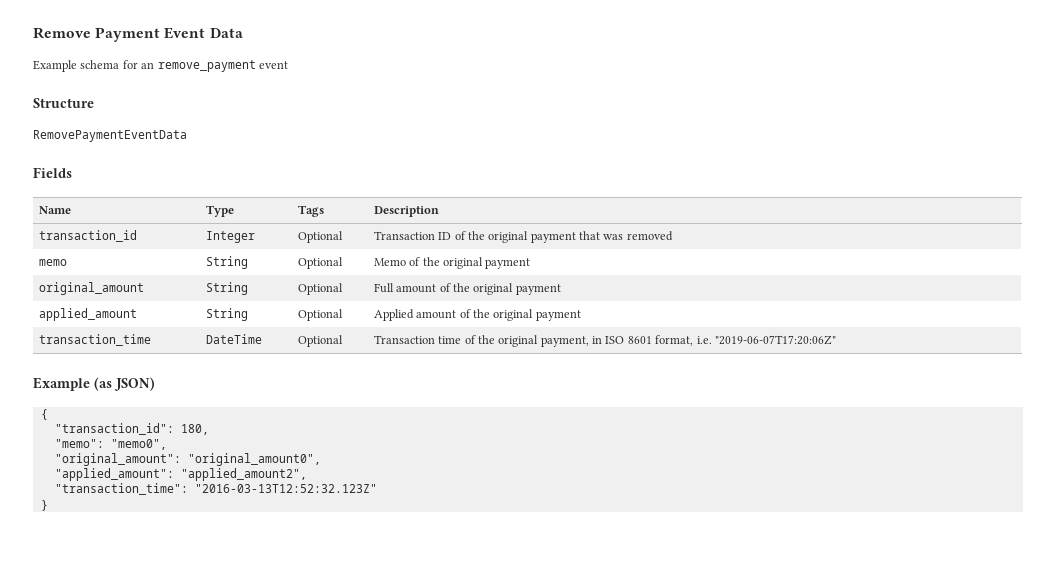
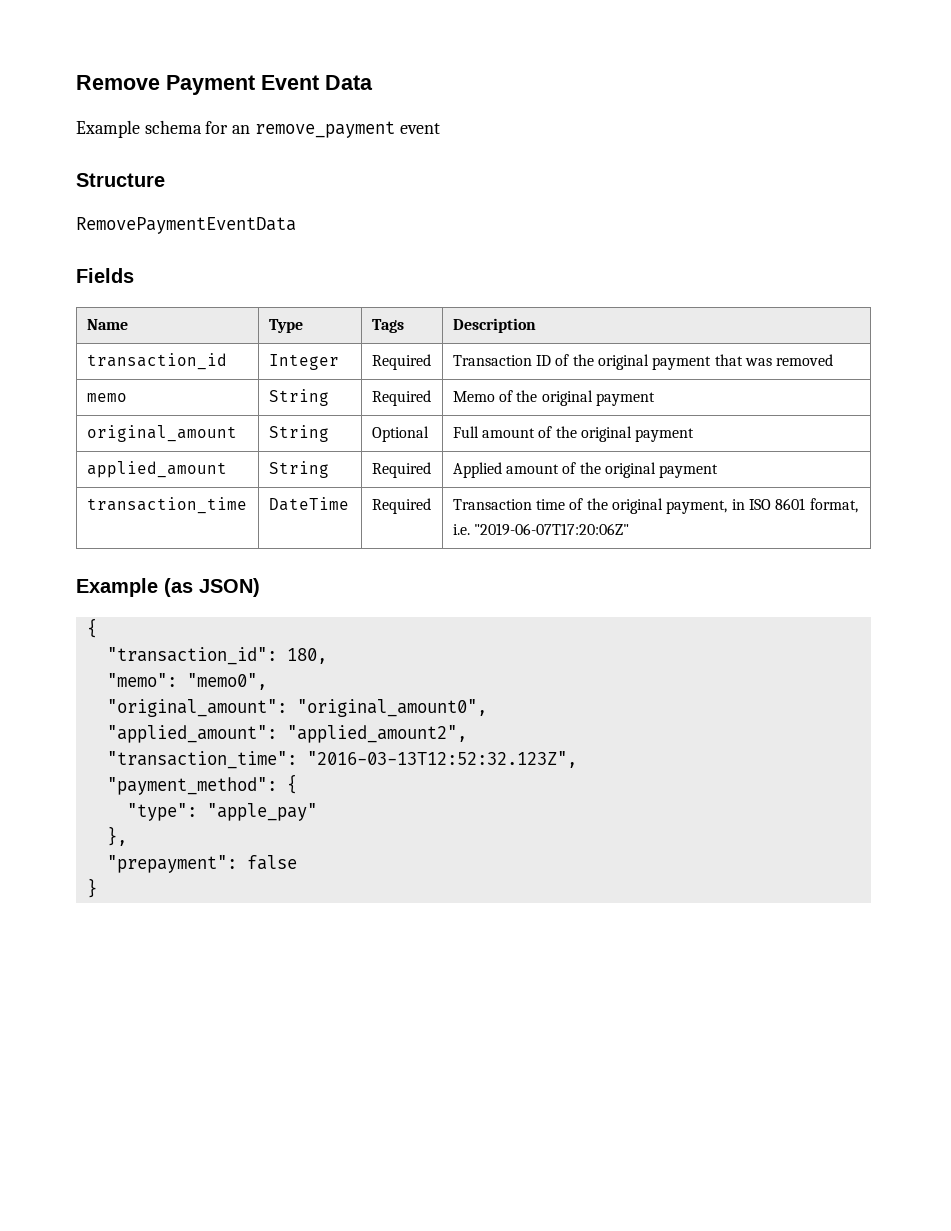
[297,231,343,243] Optional -> [371,354,431,370] Required
[297,257,343,269] Optional -> [371,390,431,406] Required
[297,309,343,321] Optional -> [371,462,431,478] Required
[297,335,343,347] Optional -> [371,498,431,514] Required
[194,484,377,493] "2016-03-13T12:52:32.123Z" -> [306,751,577,768] [106,774,297,795] [126,803,317,821] [106,826,127,846] [106,855,297,873] "2016-03-13T12:52:32.123Z", // "payment_method": { // "type": "apple_pay" // }, // "prepayment": false

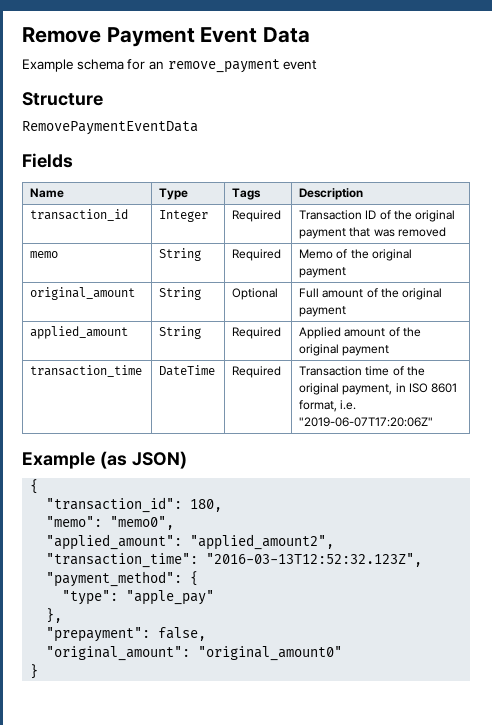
[106,699,487,717] // "original_amount": "original_amount0", -> (175, 523) none
[246,855,297,870] false -> [158,627,207,641] [46,646,343,661] false, // "original_amount": "original_amount0"

